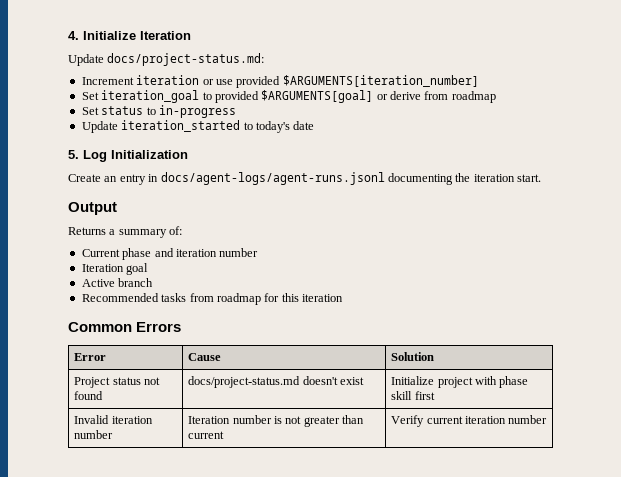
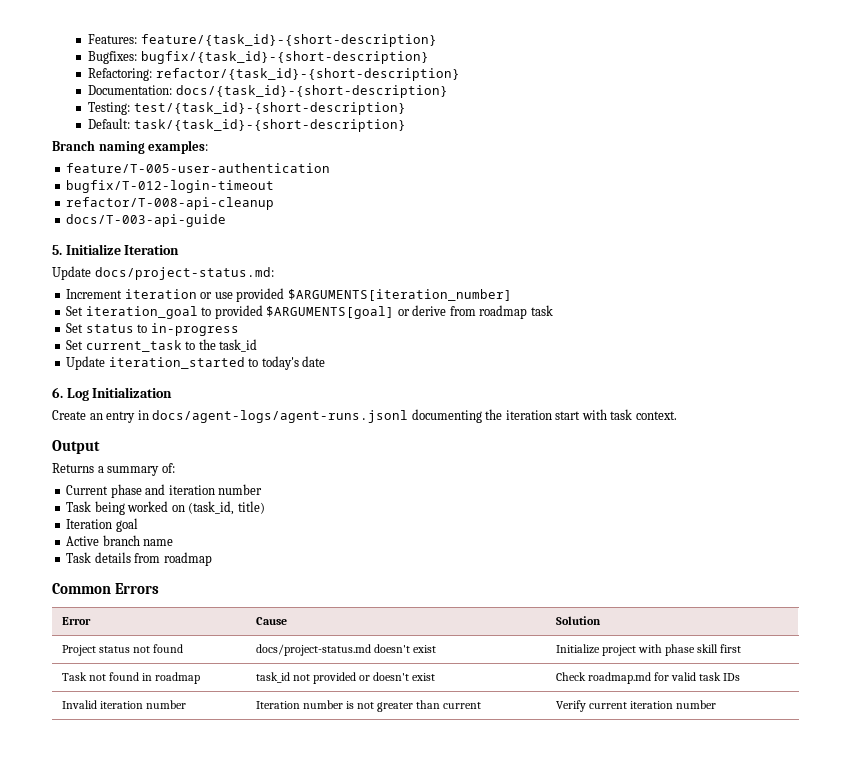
[68,31,79,40] 4. -> [88,34,437,47] [88,51,429,64] [88,68,460,81] [88,85,448,98] [88,102,406,115] [88,118,406,132] [52,140,209,154] [66,163,331,173] [66,180,275,193] [66,197,275,210] [66,214,227,227] [52,245,62,255] Features: feature/{task_id}-{short-description} // Bugfixes: bugfix/{task_id}-{short-description} // Refactoring: refactor/{task_id}-{short-description} // Documentation: docs/{task_id}-{short-description} // Testing: test/{task_id}-{short-description} // Default: task/{task_id}-{short-description} // Branch naming examples: // feature/T-005-user-authentication // bugfix/T-012-login-timeout // refactor/T-008-api-cleanup // docs/T-003-api-guide // 5.
(496, 97) none -> [530,305,553,316] task
(236, 111) none -> [66,339,258,352] // Set current_task to the task_id
[68,150,79,159] 5. -> [52,387,63,398] 6.
[517,174,541,182] start. -> [555,409,677,420] start with task context.
(259, 252) none -> [66,501,265,515] // Task being worked on (task_id, title)
[81,293,343,305] // Recommended tasks from roadmap for this iteration -> [143,539,174,546] [66,552,212,566] name // Task details from roadmap
(435, 395) none -> [61,672,201,684] [255,672,436,684] [555,672,741,684] // Task not found in roadmap | task_id not provided or doesn't exist | Check roadmap.md for valid task IDs

